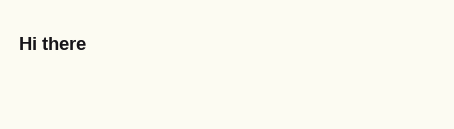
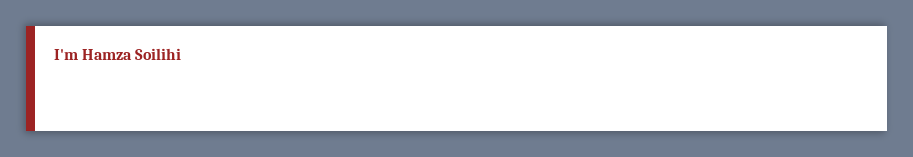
[19,37,86,50] Hi there -> [54,48,182,60] I'm Hamza Soilihi

